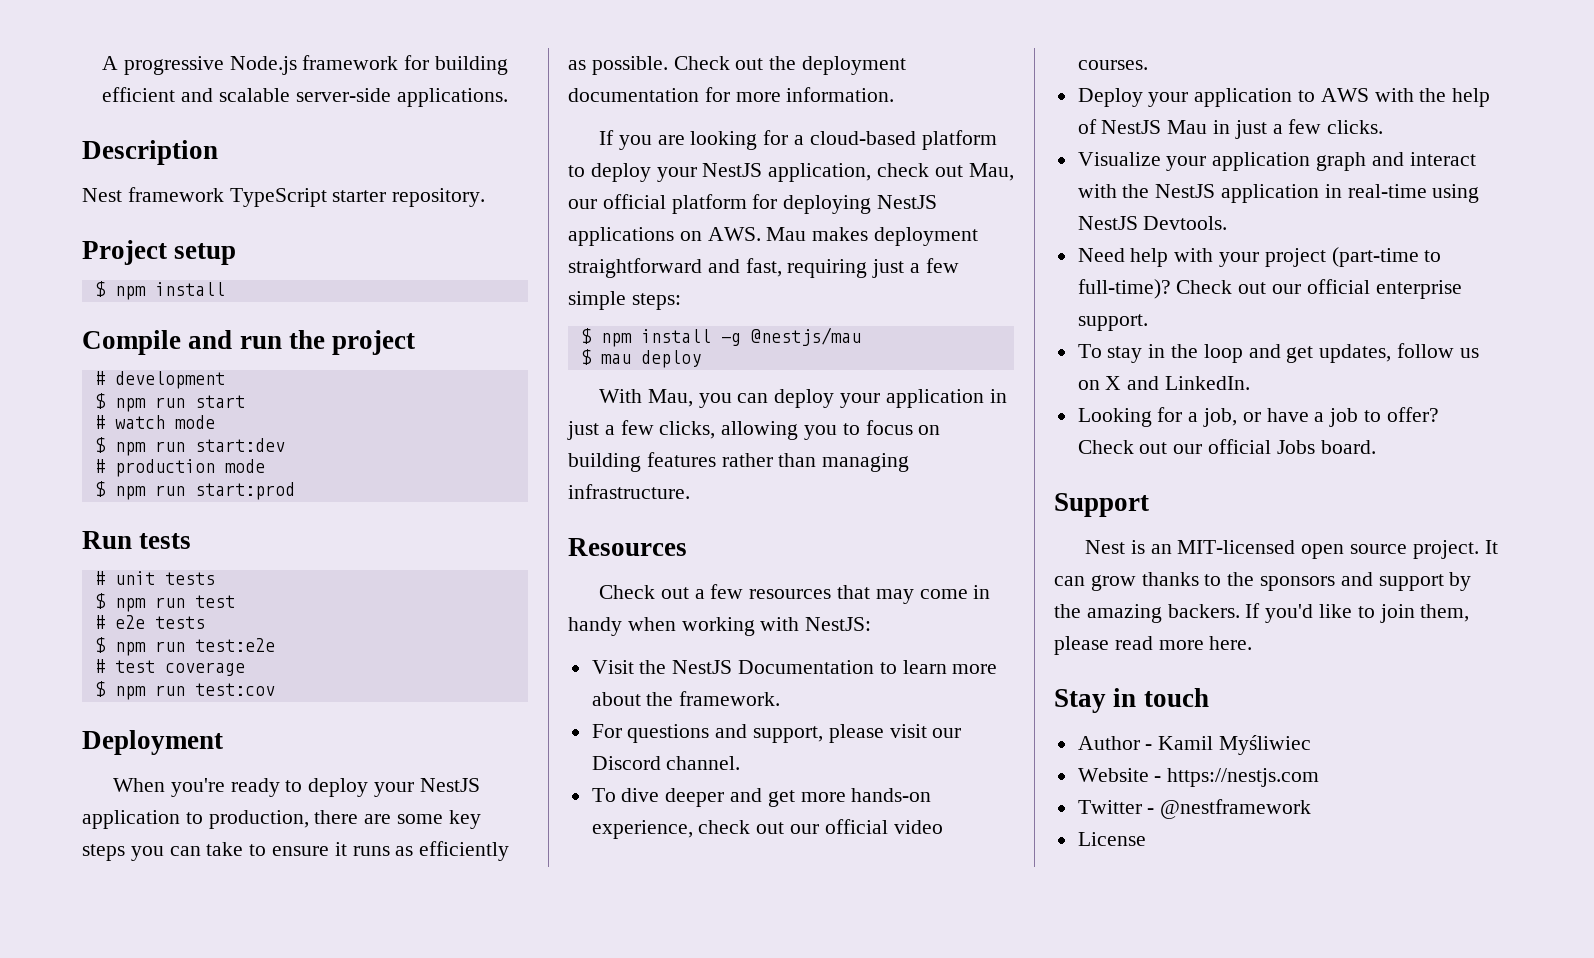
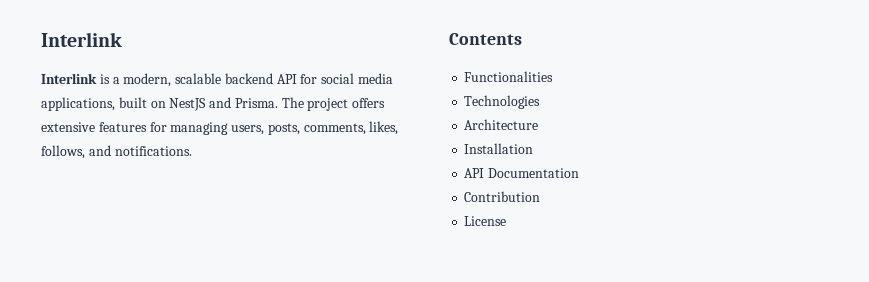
[101,55,509,75] [102,87,508,107] [82,140,218,165] [82,187,486,207] [82,240,237,265] [94,281,225,300] [82,330,416,355] [94,371,225,389] [94,393,245,412] [94,415,215,429] [94,437,285,456] [94,459,265,477] [94,481,295,500] [82,531,192,549] [94,571,215,585] [94,593,235,612] [94,615,205,629] [94,637,275,656] [94,659,245,676] [94,681,275,700] [82,730,223,755] [113,778,480,797] [82,810,481,829] [82,841,510,861] [568,56,907,75] [568,87,895,102] [599,130,997,150] [568,163,1014,182] [568,194,938,214] [568,227,979,246] [568,258,959,278] [568,291,681,310] [580,327,861,347] [580,349,701,368] [599,389,1007,408] [567,420,941,440] [568,452,910,472] [568,484,690,499] [568,538,687,556] [599,584,991,604] [568,617,872,636] [591,660,998,674] [591,691,781,706] [591,724,962,743] [591,756,741,770] [591,788,932,807] [591,819,943,839] [1077,60,1148,70] [1077,88,1491,107] [1077,119,1384,139] [1077,152,1476,171] [1077,184,1480,203] [1077,216,1228,230] [1077,247,1442,267] [1077,279,1462,299] [1077,314,1148,331] [1077,343,1479,363] [1077,376,1251,390] [1077,407,1439,427] [1077,439,1376,454] [1054,493,1149,517] [1085,540,1498,559] [1054,572,1472,591] [1054,603,1470,623] [1054,636,1253,655] [1054,688,1209,713] [1077,735,1312,755] [1077,768,1320,787] [1077,799,1312,819] A progressive Node.js framework for building efficient and scalable server-side applications. // Description // Nest framework TypeScript starter repository. // Project setup // $ npm install // Compile and run the project // # development // $ npm run start // # watch mode // $ npm run start:dev // # production mode // $ npm run start:prod // Run tests // # unit tests // $ npm run test // # e2e tests // $ npm run test:e2e // # test coverage // $ npm run test:cov // Deployment // When you're ready to deploy your NestJS application to production, there are some key steps you can take to ensure it runs as efficiently as possible. Check out the deployment documentation for more information. // If you are looking for a cloud-based platform to deploy your NestJS application, check out Mau, our official platform for deploying NestJS applications on AWS. Mau makes deployment straightforward and fast, requiring just a few simple steps: // $ npm install -g @nestjs/mau // $ mau deploy // With Mau, you can deploy your application in just a few clicks, allowing you to focus on building features rather than managing infrastructure. // Resources // Check out a few resources that may come in handy when working with NestJS: // Visit the NestJS Documentation to learn more about the framework. // For questions and support, please visit our Discord channel. // To dive deeper and get more hands-on experience, check out our official video courses. // Deploy your application to AWS with the help of NestJS Mau in just a few clicks. // Visualize your application graph and interact with the NestJS application in real-time using NestJS Devtools. // Need help with your project (part-time to full-time)? Check out our official enterprise support. // To stay in the loop and get updates, follow us on X and LinkedIn. // Looking for a job, or have a job to offer? Check out our official Jobs board. // Support // Nest is an MIT-licensed open source project. It can grow thanks to the sponsors and support by the amazing backers. If you'd like to join them, please read more here. // Stay in touch // Author - Kamil Myśliwiec // Website - https://nestjs.com // Twitter - @nestframework -> [41,32,122,47] [41,73,394,87] [41,97,386,111] [41,121,399,135] [41,145,192,159] [449,33,522,45] [464,71,554,82] [464,95,541,109] [464,119,539,130] [464,143,534,154] [464,168,580,178] [464,191,541,202] Interlink // Interlink is a modern, scalable backend API for social media applications, built on NestJS and Prisma. The project offers extensive features for managing users, posts, comments, likes, follows, and notifications. // Contents // Functionalities // Technologies // Architecture // Installation // API Documentation // Contribution

